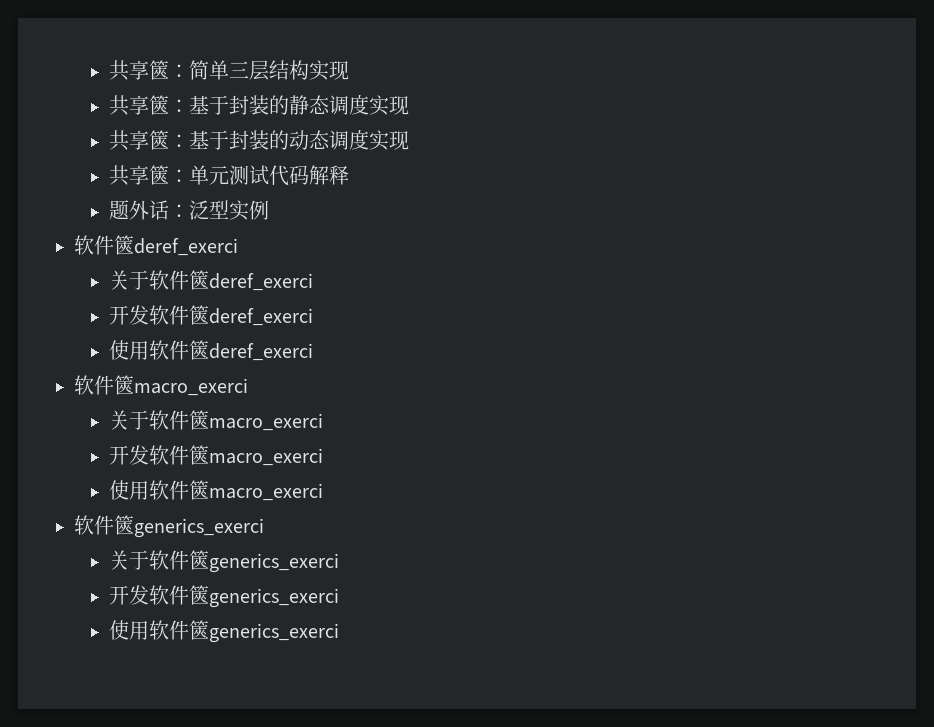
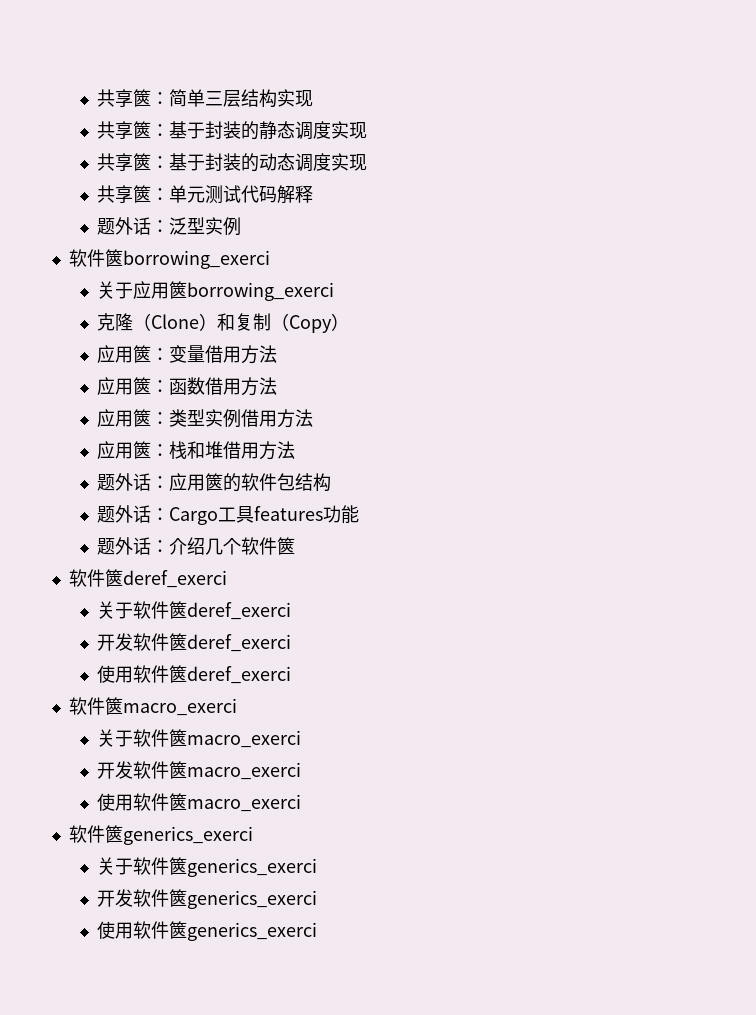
(270, 210) none -> [68,249,270,269] [96,281,334,301] [96,313,349,333] [96,345,277,364] [96,377,277,396] [96,409,313,428] [96,441,295,460] [96,473,331,492] [96,505,359,525] [96,537,295,555] // 软件篋borrowing_exerci // 关于应用篋borrowing_exerci // 克隆（Clone）和复制（Copy） // 应用篋：变量借用方法 // 应用篋：函数借用方法 // 应用篋：类型实例借用方法 // 应用篋：栈和堆借用方法 // 题外话：应用篋的软件包结构 // 题外话：Cargo工具features功能 // 题外话：介绍几个软件篋

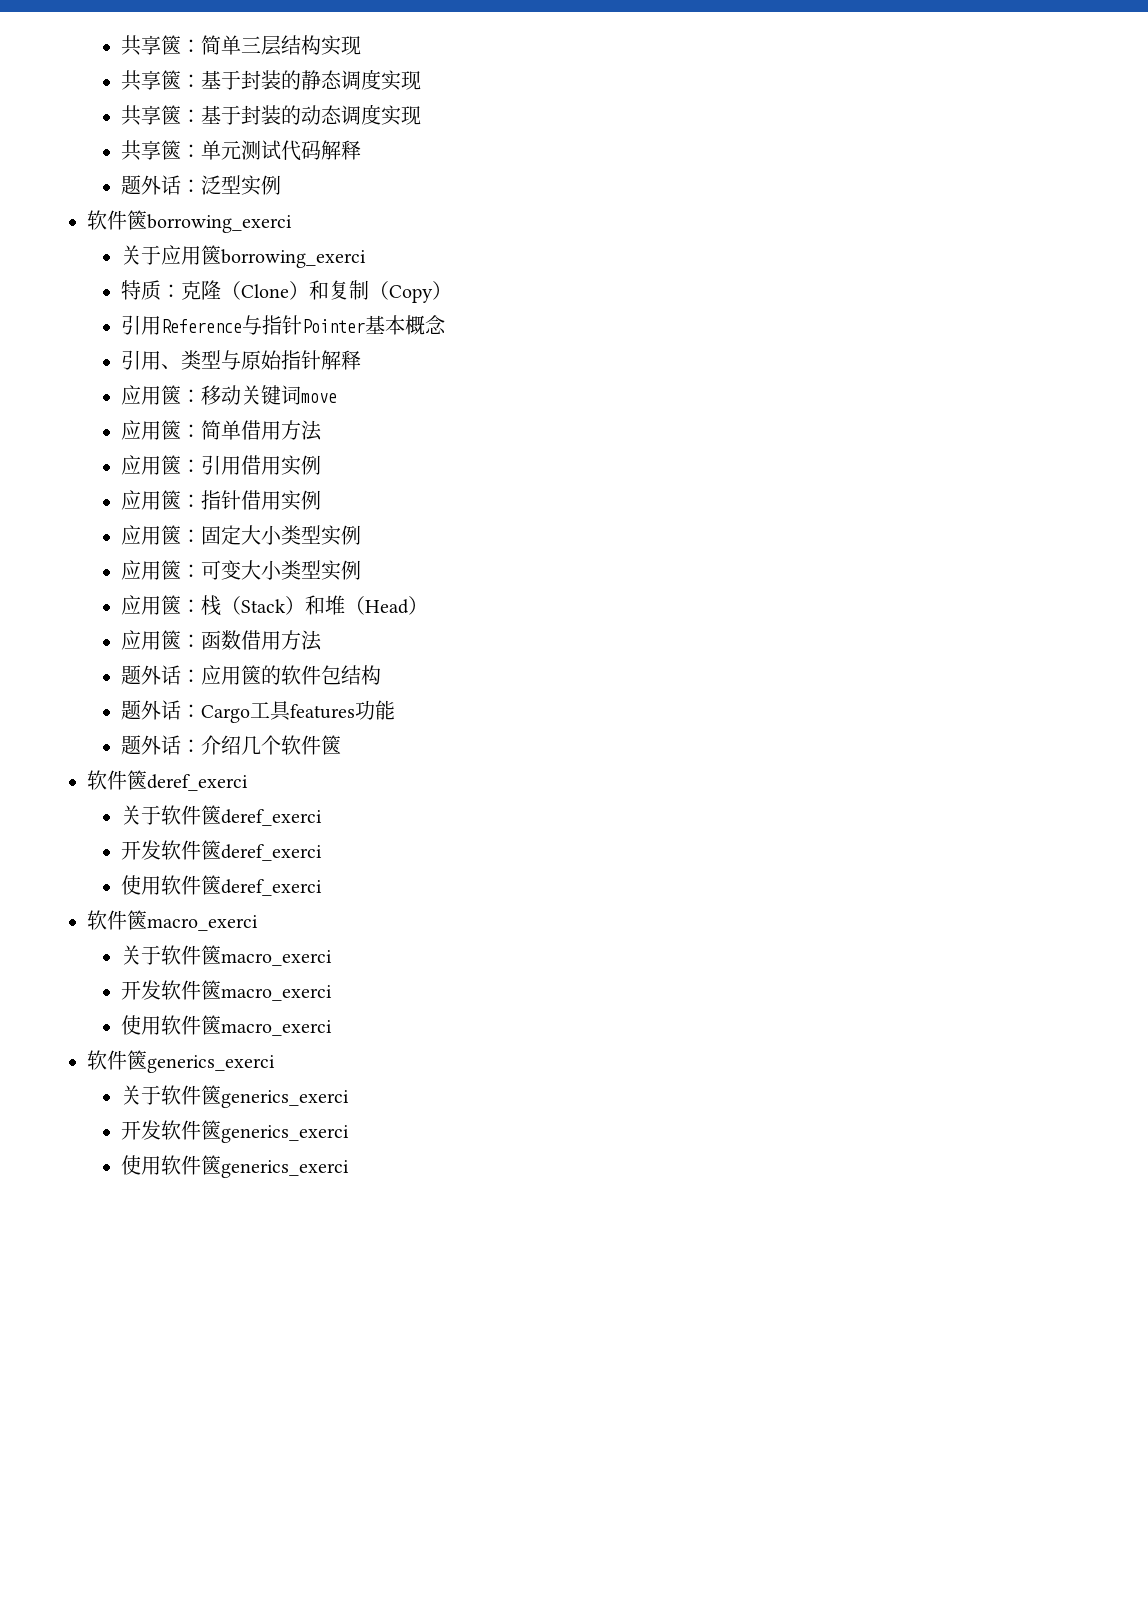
(334, 291) none -> [121,280,182,300] 特质：
[96,345,277,364] [96,377,277,396] [96,409,313,428] [96,441,223,459] 应用篋：变量借用方法 // 应用篋：函数借用方法 // 应用篋：类型实例借用方法 // 应用篋：栈和堆 -> [121,315,447,335] [121,350,362,370] [121,385,338,405] [121,420,323,441] [121,455,322,476] [121,490,322,511] [121,525,362,546] [121,560,362,581] [121,595,429,616] [121,630,242,650] 引用Reference与指针Pointer基本概念 // 引用、类型与原始指针解释 // 应用篋：移动关键词move // 应用篋：简单借用方法 // 应用篋：引用借用实例 // 应用篋：指针借用实例 // 应用篋：固定大小类型实例 // 应用篋：可变大小类型实例 // 应用篋：栈（Stack）和堆（Head） // 应用篋：函数

